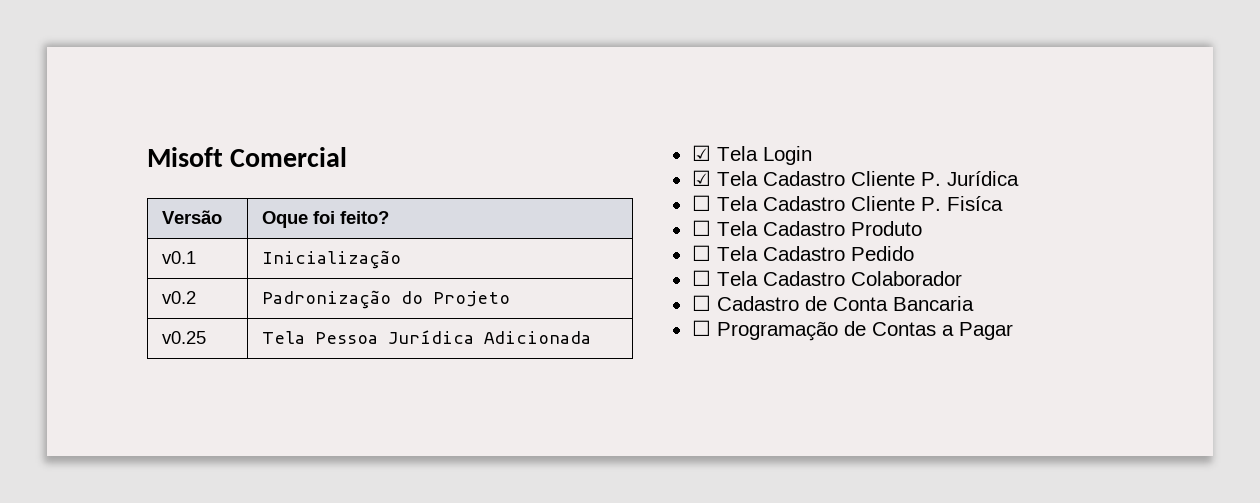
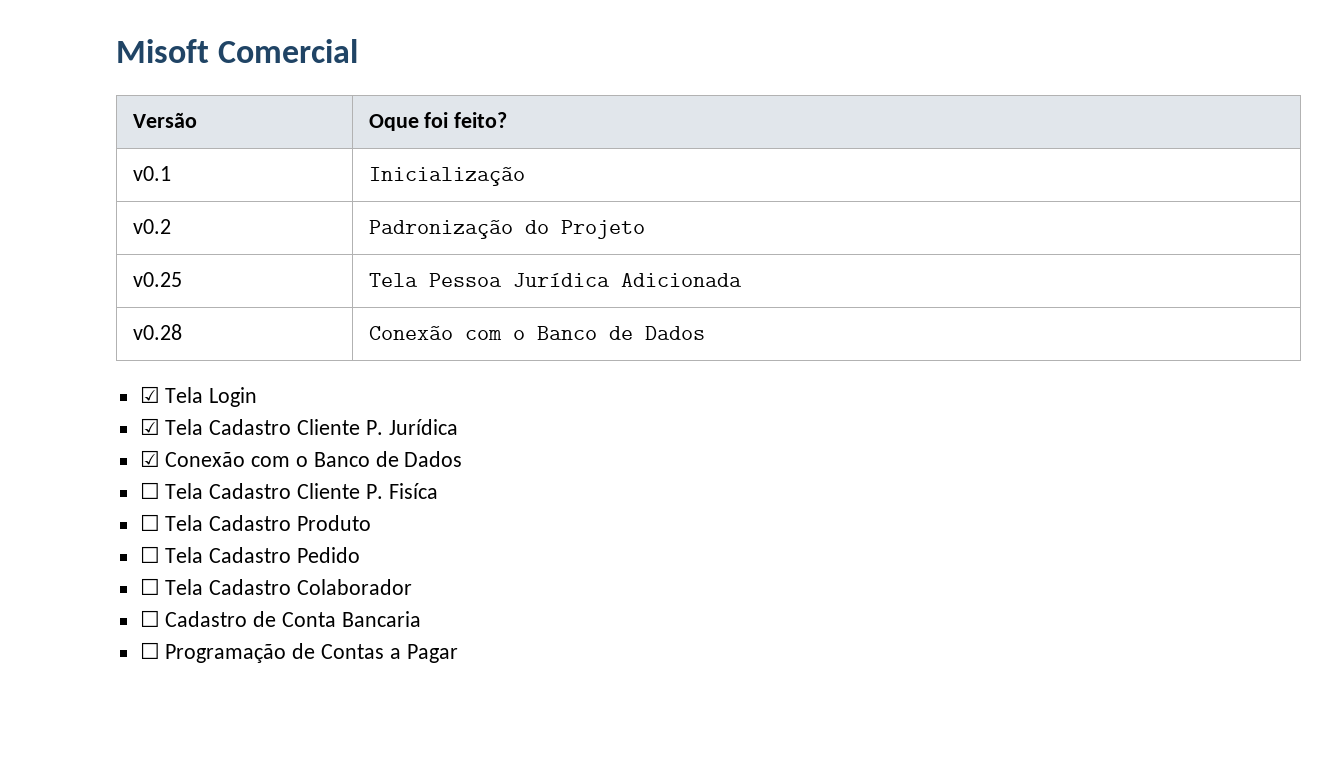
(591, 337) none -> [132,324,182,340] [368,326,705,340] // v0.28 | Conexão com o Banco de Dados
(1019, 178) none -> [139,450,463,467] // ☑ Conexão com o Banco de Dados

